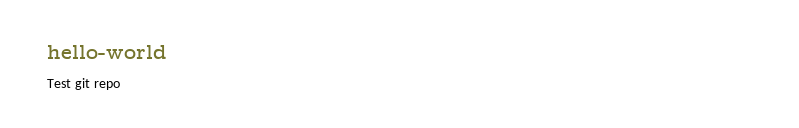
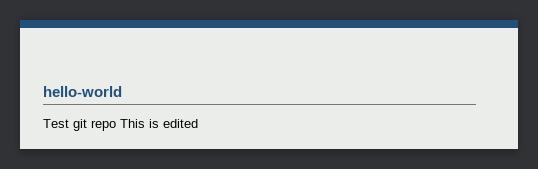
(120, 85) none -> [120,119,198,128] This is edited

